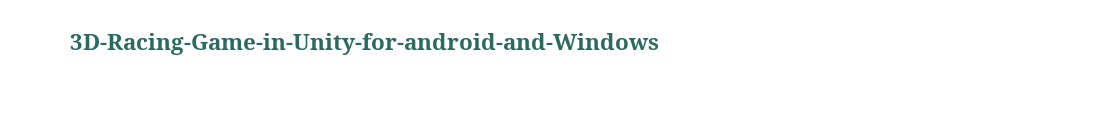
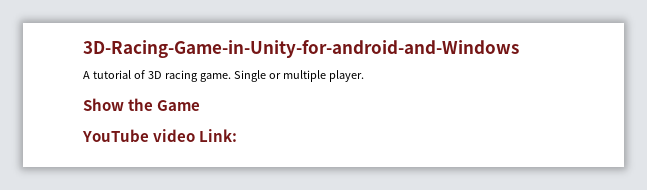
(659, 44) none -> [83,70,364,82] [83,98,201,111] [82,129,238,142] // A tutorial of 3D racing game. Single or multiple player. // Show the Game // YouTube video Link:

